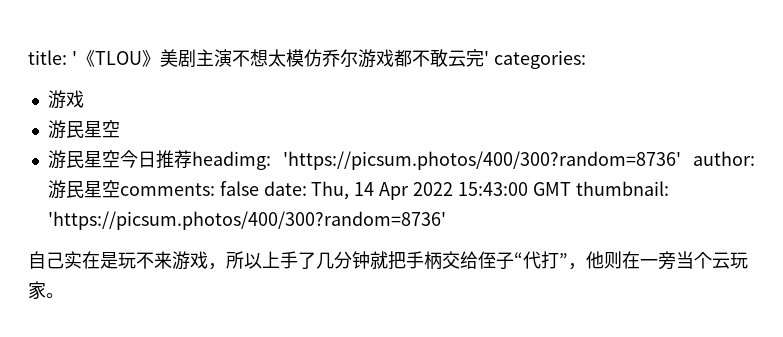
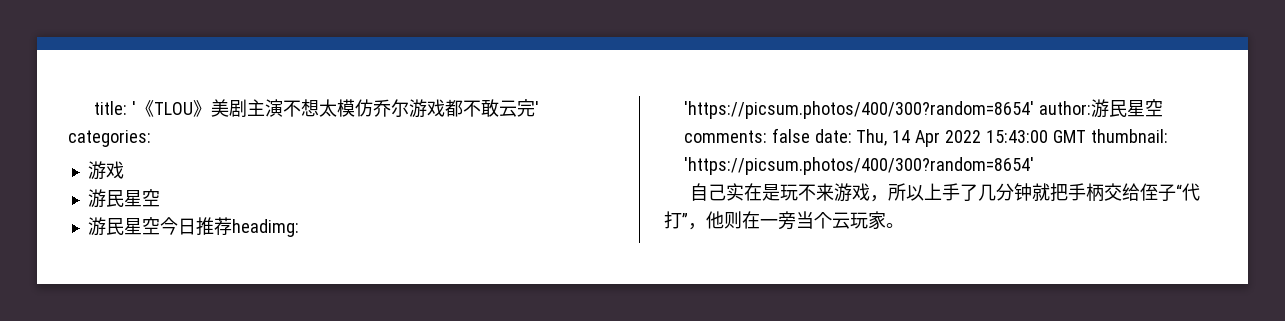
[282,151,681,170] 'https://picsum.photos/400/300?random=8736' -> [683,101,1034,119] 'https://picsum.photos/400/300?random=8654'
[47,211,446,230] 'https://picsum.photos/400/300?random=8736' -> [683,157,1034,175] 'https://picsum.photos/400/300?random=8654'

